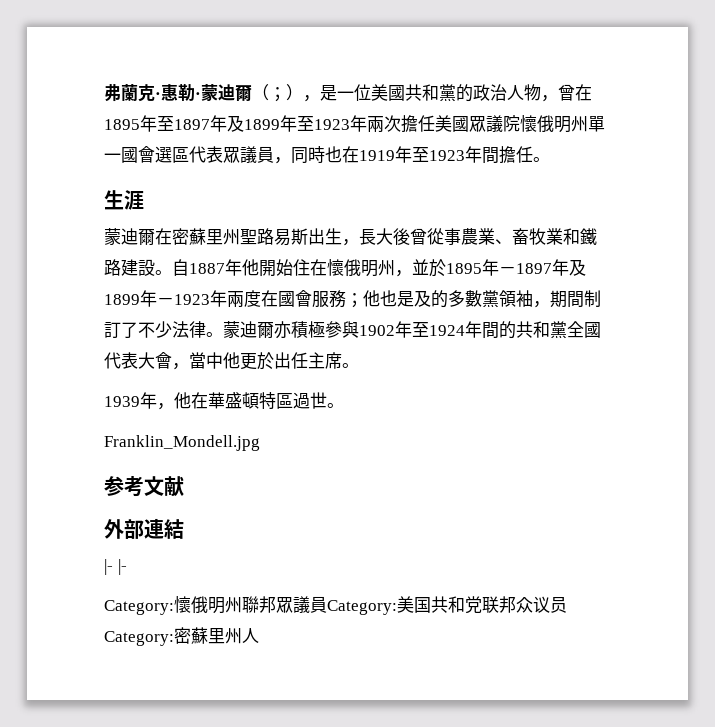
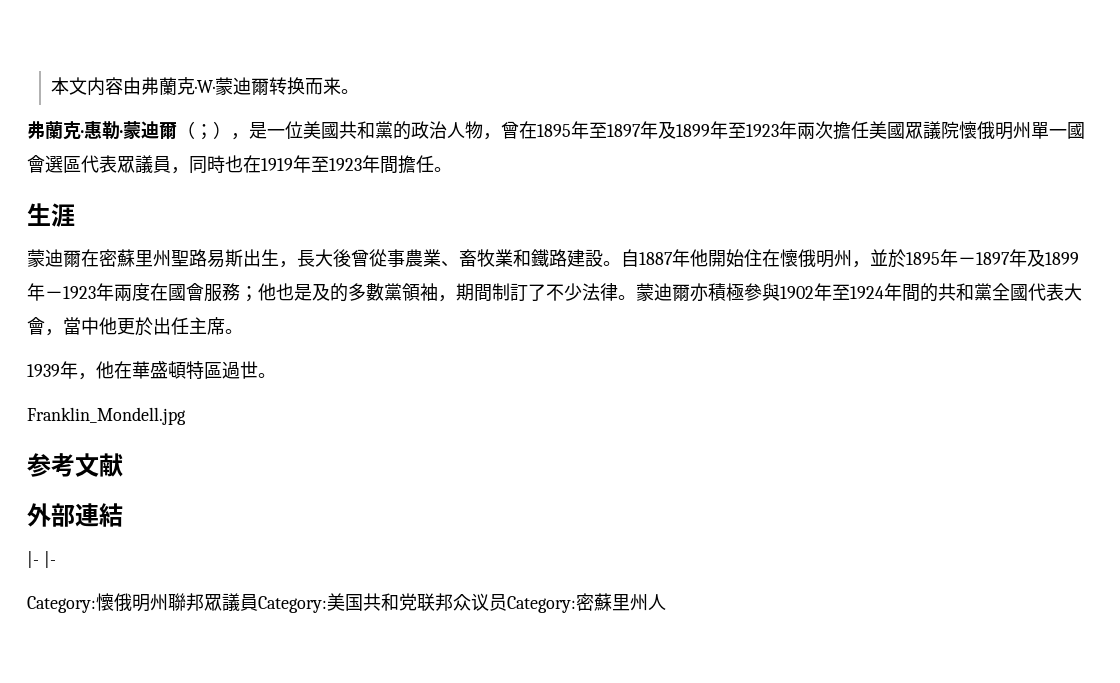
(104, 93) none -> [51,77,360,96] 本文内容由弗蘭克·W·蒙迪爾转换而来。 //

